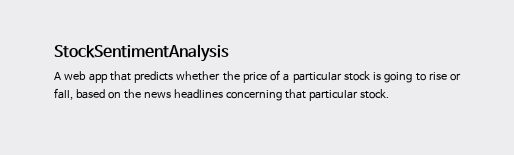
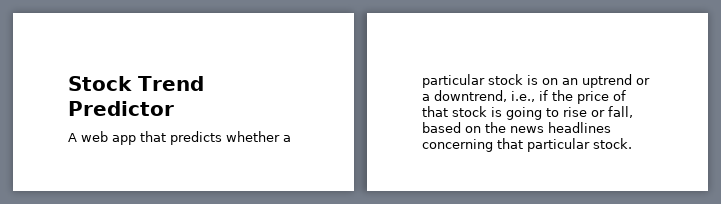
[54,44,229,62] StockSentimentAnalysis -> [68,76,204,91] [68,101,174,116] Stock Trend Predictor
(221, 76) none -> [283,135,291,142] [422,74,650,88] [422,90,548,102] a particular stock is on an uptrend or a downtrend, i.e., if
[283,72,342,83] a particular -> [422,106,448,117] that

